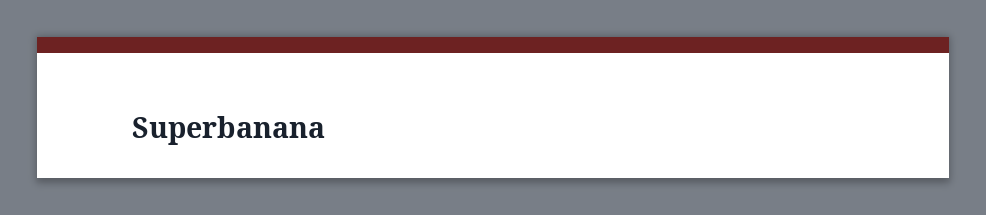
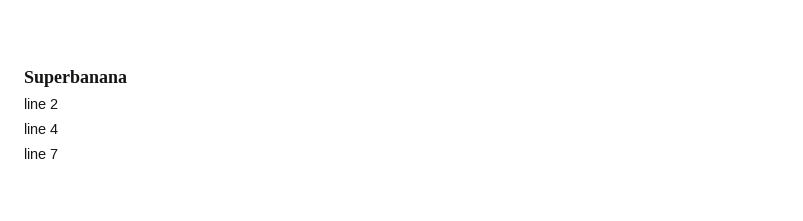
(325, 130) none -> [24,98,58,109] [24,123,58,134] [24,148,58,159] // line 2 // line 4 // line 7

